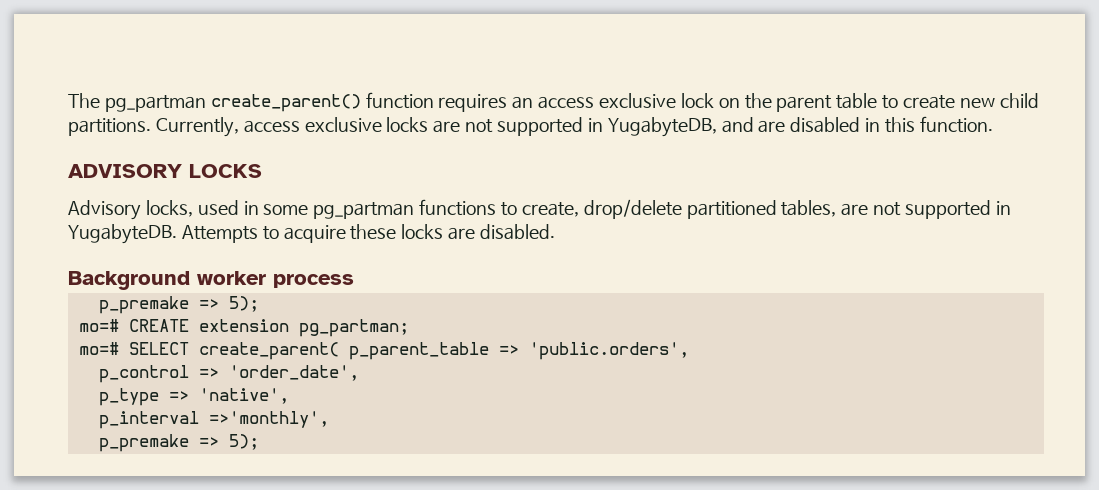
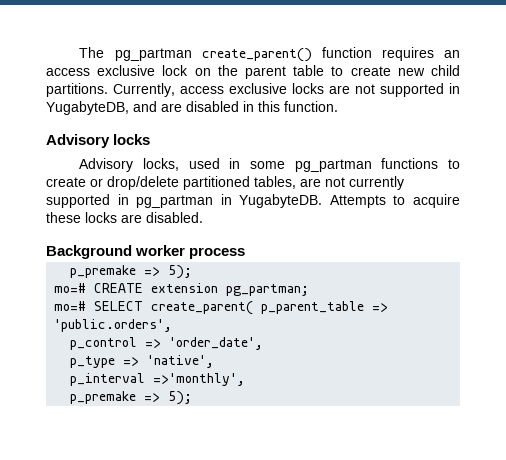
[68,164,262,178] ADVISORY LOCKS -> [46,134,151,148] Advisory locks
[521,202,579,217] create, -> [46,177,103,187] create or
[905,200,1011,219] supported in -> [349,176,404,190] [46,194,232,208] currently supported in pg_partman in

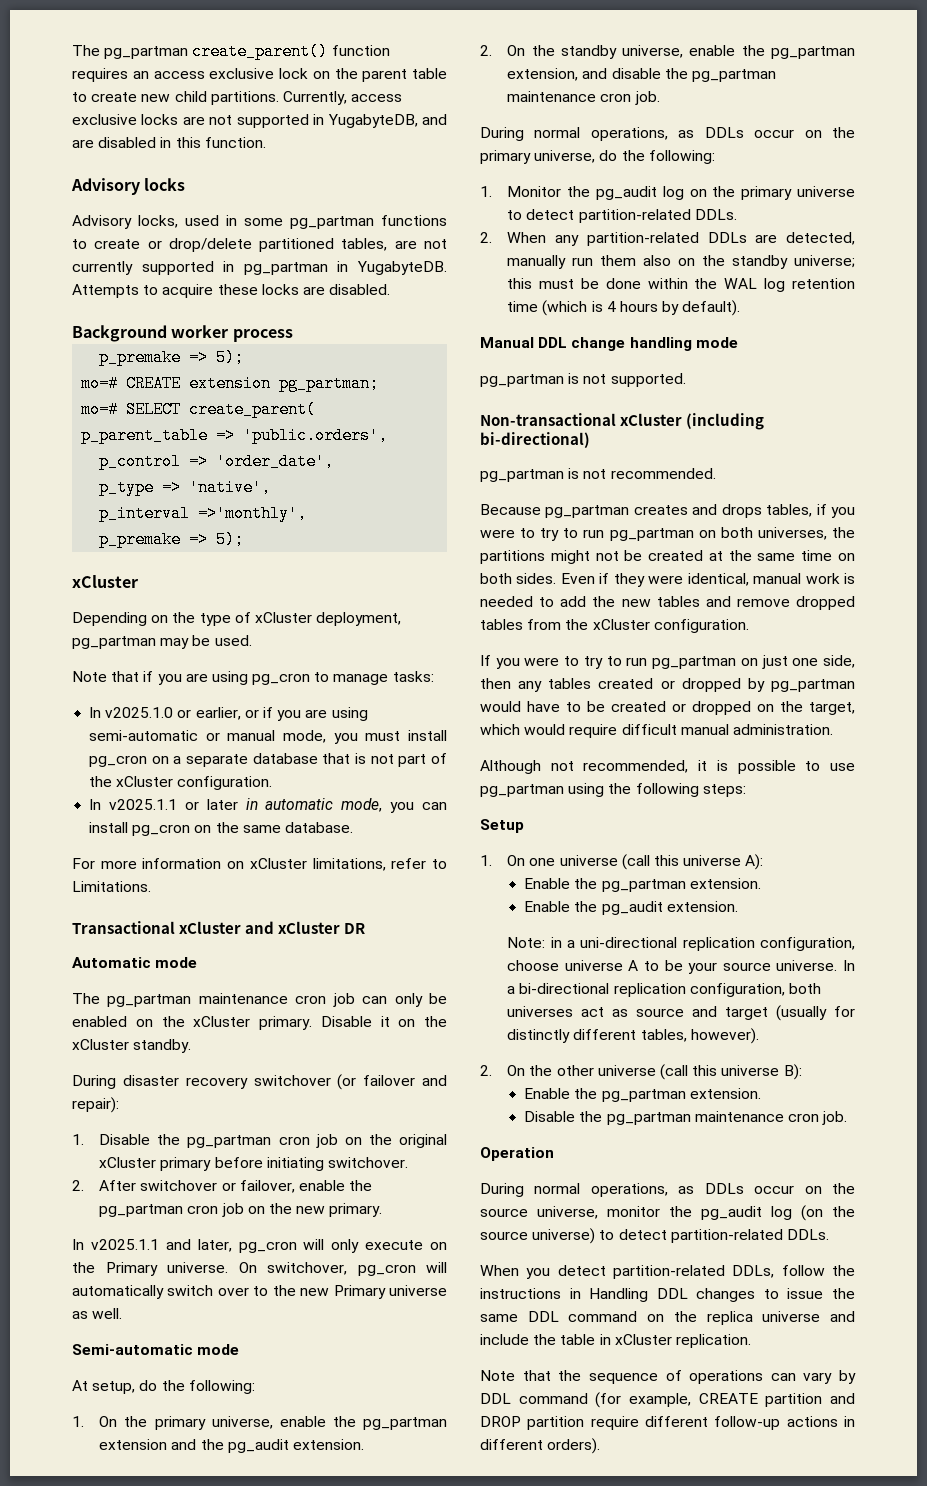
(193, 398) none -> [72,575,138,588] [72,612,402,626] [72,635,252,649] [72,671,434,685] [89,707,368,721] [89,730,447,744] [89,753,447,767] [89,776,273,790] [89,798,447,813] [89,822,353,836] [72,858,447,871] [72,881,151,892] [72,921,366,934] [72,957,198,968] [72,993,448,1007] [72,1016,447,1030] [72,1039,192,1053] [72,1074,447,1090] [72,1097,119,1113] [72,1134,447,1148] [99,1157,408,1171] [72,1180,373,1193] [99,1203,383,1217] [72,1239,447,1253] [72,1262,447,1276] [72,1285,447,1299] [72,1308,123,1319] [72,1344,240,1355] [72,1380,255,1394] [72,1416,447,1430] [99,1439,364,1453] [480,45,855,59] [507,68,776,82] [507,91,660,105] [480,127,855,141] [480,150,715,164] [480,186,855,200] [507,209,737,223] [480,232,855,246] [507,255,855,269] [507,278,855,292] [507,300,741,316] [480,337,738,351] [480,373,686,387] [480,413,765,430] [480,432,590,448] [480,468,716,482] [480,504,855,518] [480,527,855,541] [480,550,855,564] [480,573,855,587] [480,596,855,610] [480,619,749,633] [480,655,855,669] [480,678,855,692] [480,701,855,715] [480,724,833,738] [480,760,855,774] [480,783,746,797] [480,819,524,833] [480,854,764,870] [524,878,761,892] [524,901,738,915] [507,937,855,951] [507,960,855,974] [507,983,821,997] [507,1005,855,1021] [507,1028,759,1044] [480,1064,802,1080] [524,1088,761,1102] [524,1111,848,1125] [480,1147,554,1161] [480,1183,855,1197] [480,1205,855,1221] [480,1228,829,1244] [480,1265,855,1279] [480,1288,855,1302] [480,1311,855,1325] [480,1334,751,1348] [480,1370,856,1384] [480,1392,855,1408] [480,1416,855,1430] [480,1438,601,1454] // xCluster // Depending on the type of xCluster deployment, pg_partman may be used. // Note that if you are using pg_cron to manage tasks: // In v2025.1.0 or earlier, or if you are using semi-automatic or manual mode, you must install pg_cron on a separate database that is not part of the xCluster configuration. // In v2025.1.1 or later in automatic mode, you can install pg_cron on the same database. // For more information on xCluster limitations, refer to Limitations. // Transactional xCluster and xCluster DR // Automatic mode // The pg_partman maintenance cron job can only be enabled on the xCluster primary. Disable it on the xCluster standby. // During disaster recovery switchover (or failover and repair): // 1. Disable the pg_partman cron job on the original xCluster primary before initiating switchover. // 2. After switchover or failover, enable the pg_partman cron job on the new primary. // In v2025.1.1 and later, pg_cron will only execute on the Primary universe. On switchover, pg_cron will automatically switch over to the new Primary universe as well. // Semi-automatic mode // At setup, do the following: // 1. On the primary universe, enable the pg_partman extension and the pg_audit extension. // 2. On the standby universe, enable the pg_partman extension, and disable the pg_partman maintenance cron job. // During normal operations, as DDLs occur on the primary universe, do the following: // 1. Monitor the pg_audit log on the primary universe to detect partition-related DDLs. // 2. When any partition-related DDLs are detected, manually run them also on the standby universe; this must be done within the WAL log retention time (which is 4 hours by default). // Manual DDL change handling mode // pg_partman is not supported. // Non-transactional xCluster (including bi-directional) // pg_partman is not recommended. // Because pg_partman creates and drops tables, if you were to try to run pg_partman on both universes, the partitions might not be created at the same time on both sides. Even if they were identical, manual work is needed to add the new tables and remove dropped tables from the xCluster configuration. // If you were to try to run pg_partman on just one side, then any tables created or dropped by pg_partman would have to be created or dropped on the target, which would require difficult manual administration. // Although not recommended, it is possible to use pg_partman using the following steps: // Setup // 1. On one universe (call this universe A): // Enable the pg_partman extension. // Enable the pg_audit extension. // Note: in a uni-directional replication configuration, choose universe A to be your source universe. In a bi-directional replication configuration, both universes act as source and target (usually for distinctly different tables, however). // 2. On the other universe (call this universe B): // Enable the pg_partman extension. // Disable the pg_partman maintenance cron job. // Operation // During normal operations, as DDLs occur on the source universe, monitor the pg_audit log (on the source universe) to detect partition-related DDLs. // When you detect partition-related DDLs, follow the instructions in Handling DDL changes to issue the same DDL command on the replica universe and include the table in xCluster replication. // Note that the sequence of operations can vary by DDL command (for example, CREATE partition and DROP partition require different follow-up actions in different orders).

